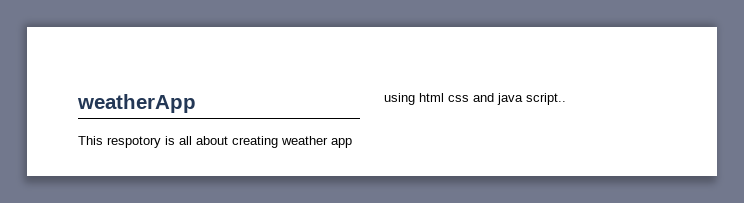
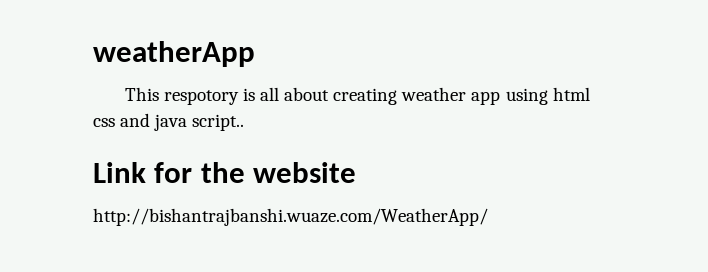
(566, 99) none -> [93,162,357,183] [93,208,488,226] // Link for the website // http://bishantrajbanshi.wuaze.com/WeatherApp/

